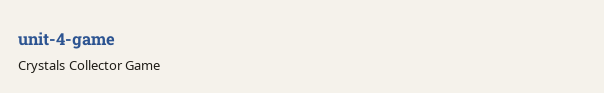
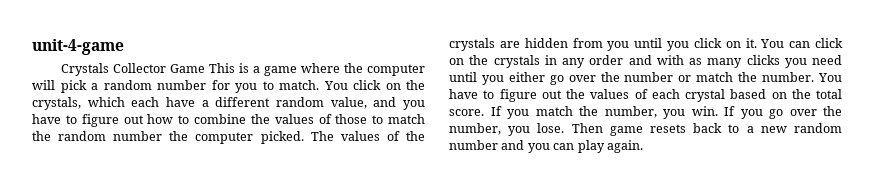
(161, 65) none -> [209,63,426,76] [32,80,425,93] [32,97,426,110] [32,114,425,127] [32,131,425,144] [449,38,843,51] [449,55,842,68] [449,72,842,85] [449,89,842,102] [449,106,842,119] [449,123,842,136] [449,140,643,153] This is a game where the computer will pick a random number for you to match. You click on the crystals, which each have a different random value, and you have to figure out how to combine the values of those to match the random number the computer picked. The values of the crystals are hidden from you until you click on it. You can click on the crystals in any order and with as many clicks you need until you either go over the number or match the number. You have to figure out the values of each crystal based on the total score. If you match the number, you win. If you go over the number, you lose. Then game resets back to a new random number and you can play again.

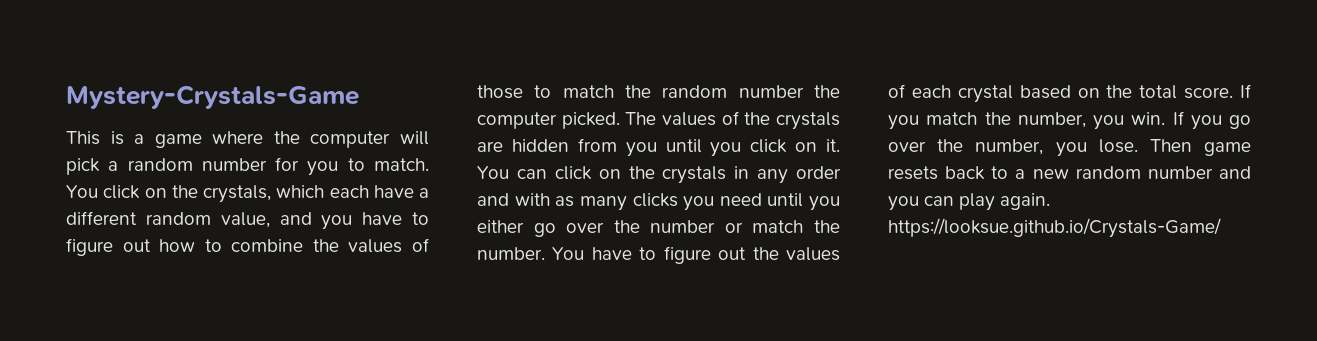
[32,39,124,55] [61,63,206,76] unit-4-game // Crystals Collector Game -> [66,85,359,109] Mystery-Crystals-Game //
(643, 146) none -> [888,218,1221,238] https://looksue.github.io/Crystals-Game/

